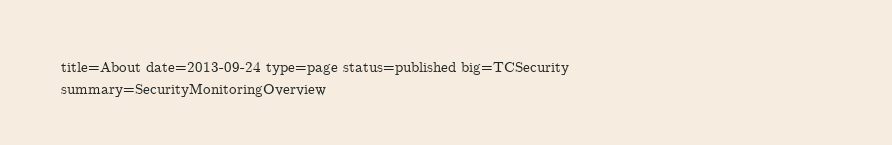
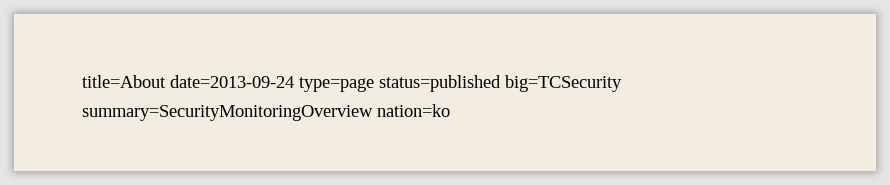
(326, 90) none -> [377,104,450,117] nation=ko

